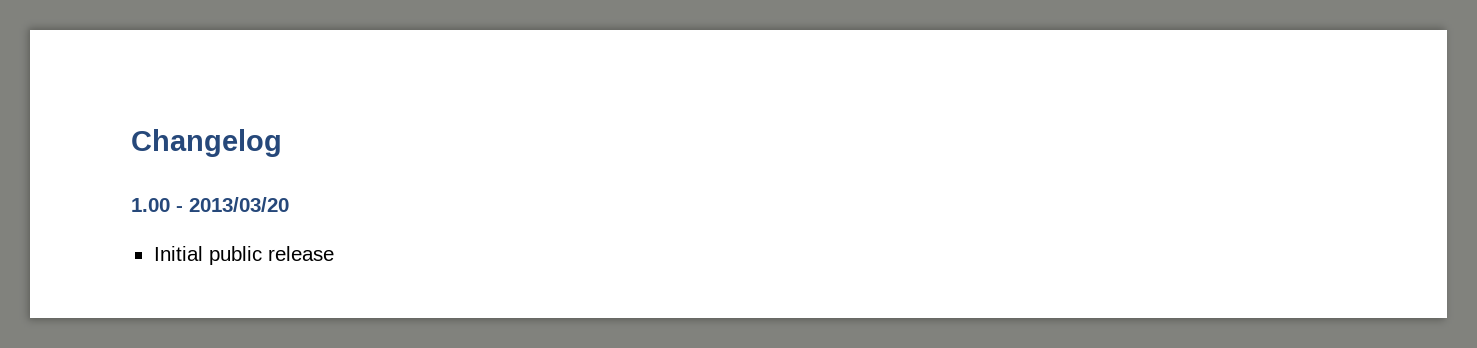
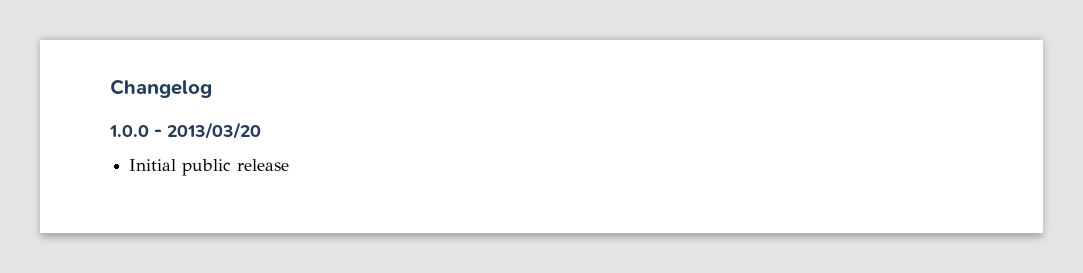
[131,198,170,212] 1.00 -> [109,125,149,137] 1.0.0

